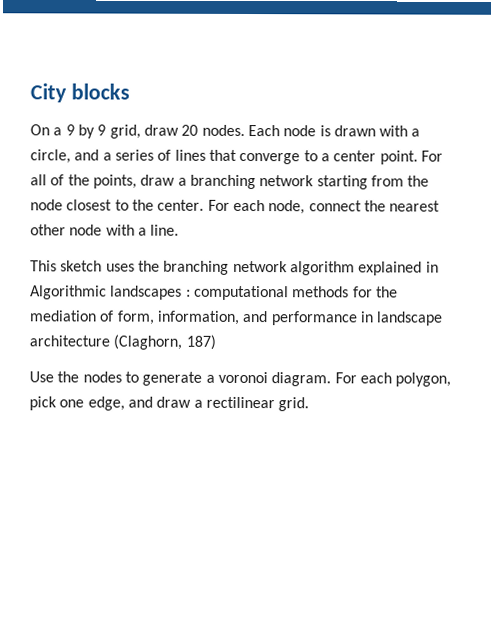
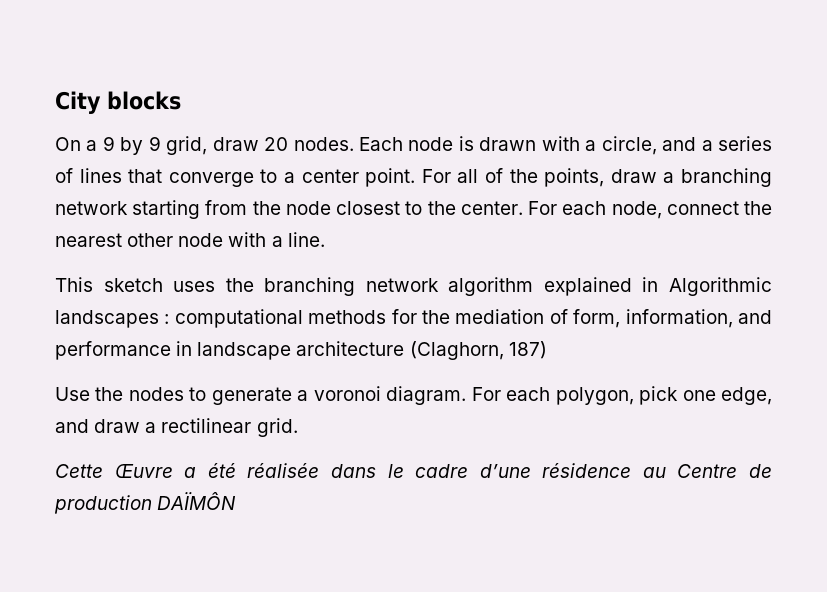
(310, 404) none -> [55,463,772,478] [54,492,237,514] // Cette Œuvre a été réalisée dans le cadre d’une résidence au Centre de production DAÏMÔN

